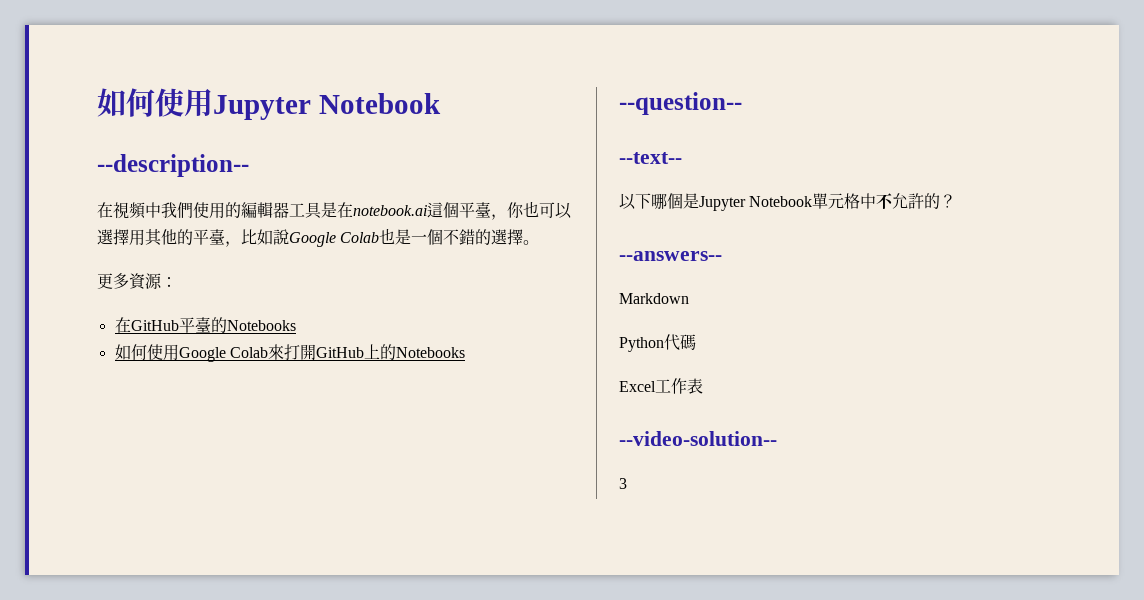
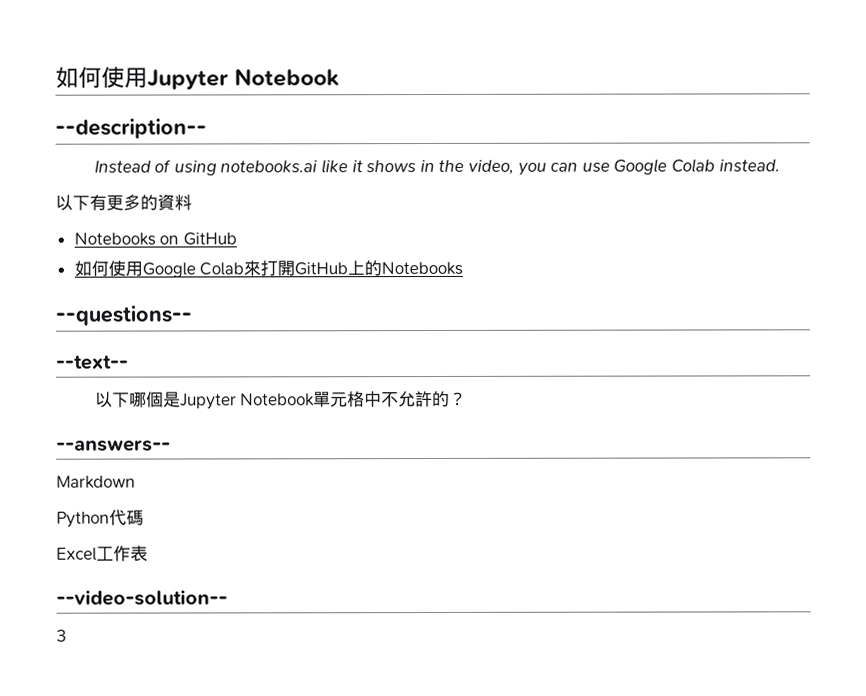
[97,201,572,220] [97,228,540,247] [97,273,177,290] [114,317,296,333] 在視頻中我們使用的編輯器工具是在notebook.ai這個平臺，你也可以選擇用其他的平臺，比如說Google Colab也是一個不錯的選擇。 // 更多資源： // 在GitHub平臺的Notebooks -> [93,158,780,176] [55,194,192,211] [73,232,237,246] Instead of using notebooks.ai like it shows in the video, you can use Google Colab instead. // 以下有更多的資料 // Notebooks on GitHub
[619,92,742,115] --question-- -> [55,305,192,326] --questions--

